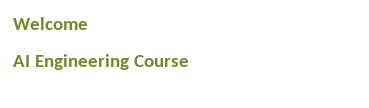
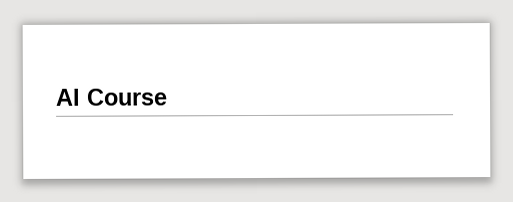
[13,17,88,30] [13,54,129,70] Welcome // AI Engineering -> [55,88,81,106] AI

